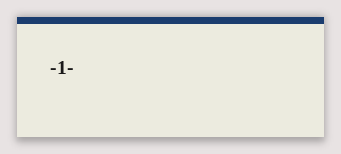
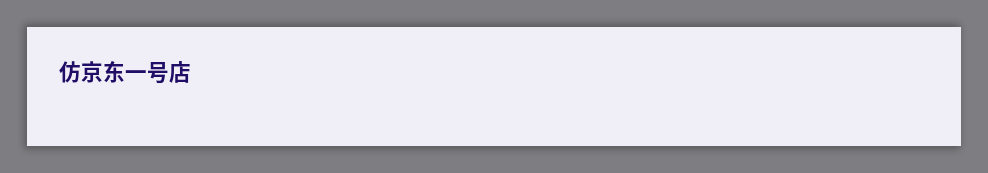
[50,61,74,74] -1- -> [59,60,191,84] 仿京东一号店

